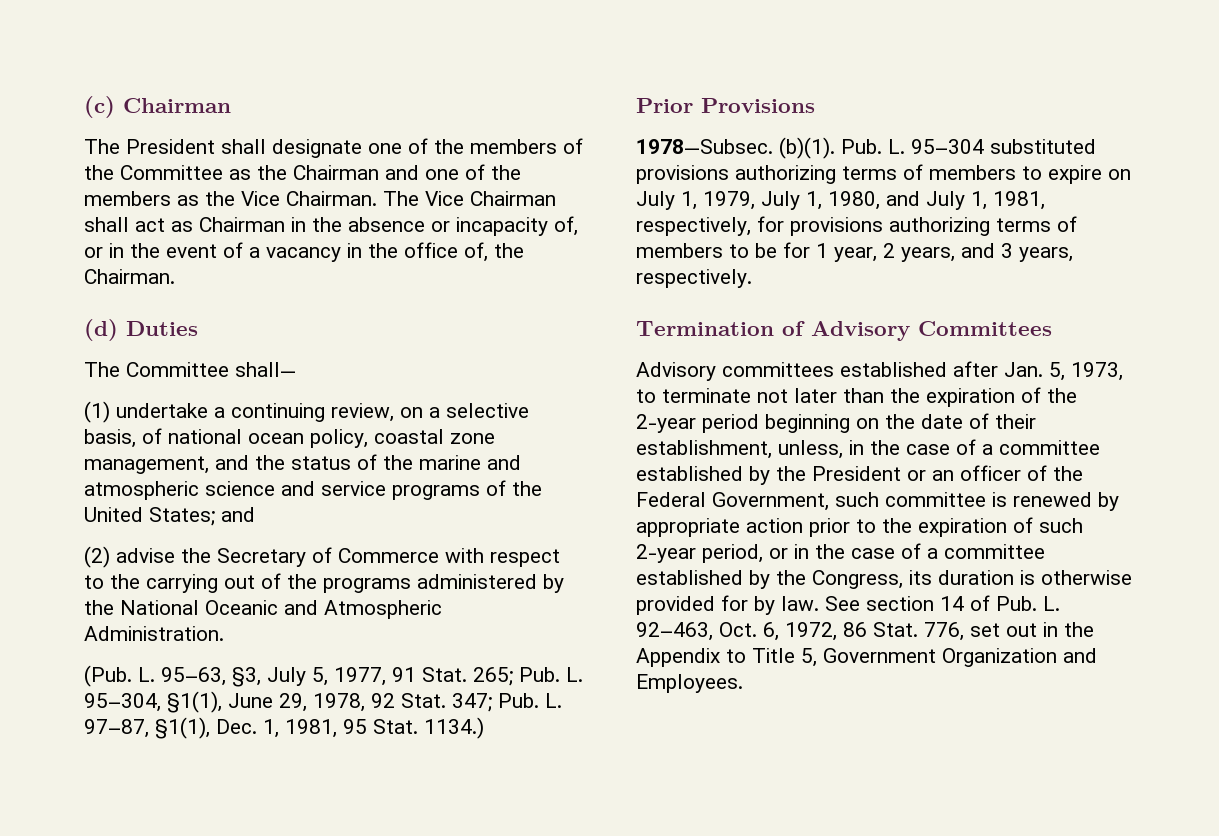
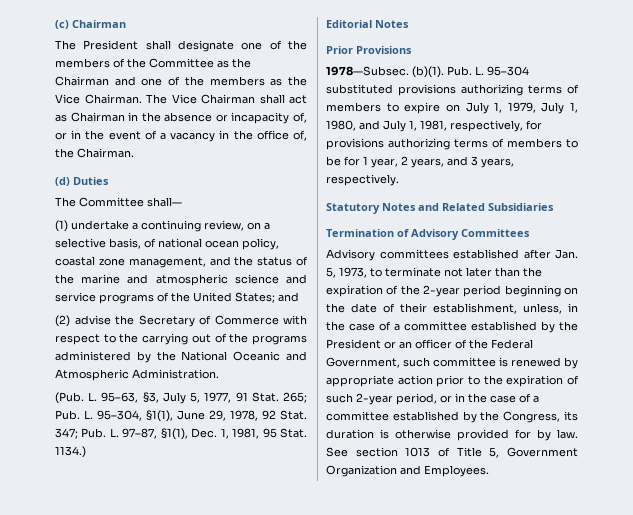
(484, 728) none -> [326,20,409,28] // Editorial Notes
(752, 278) none -> [326,203,554,214] // Statutory Notes and Related Subsidiaries
[940,595,1060,611] [636,622,1094,641] [636,648,746,667] 14 of Pub. L. 92–463, Oct. 6, 1972, 86 Stat. 776, set out in the Appendix to -> [405,447,450,457] 1013 of

